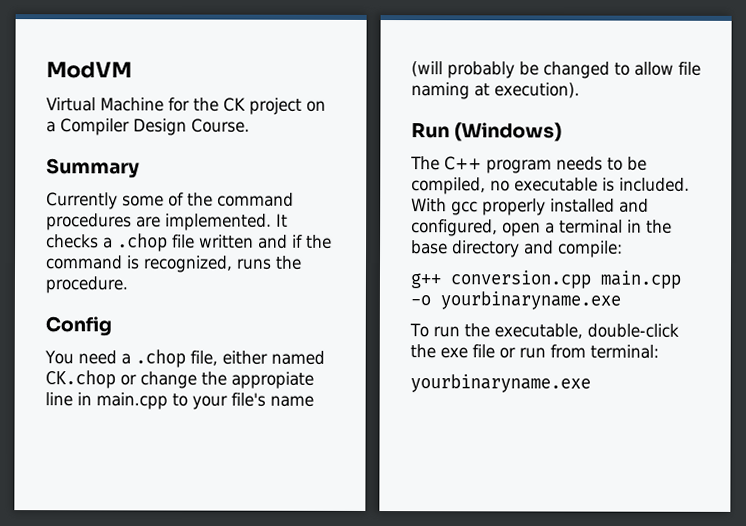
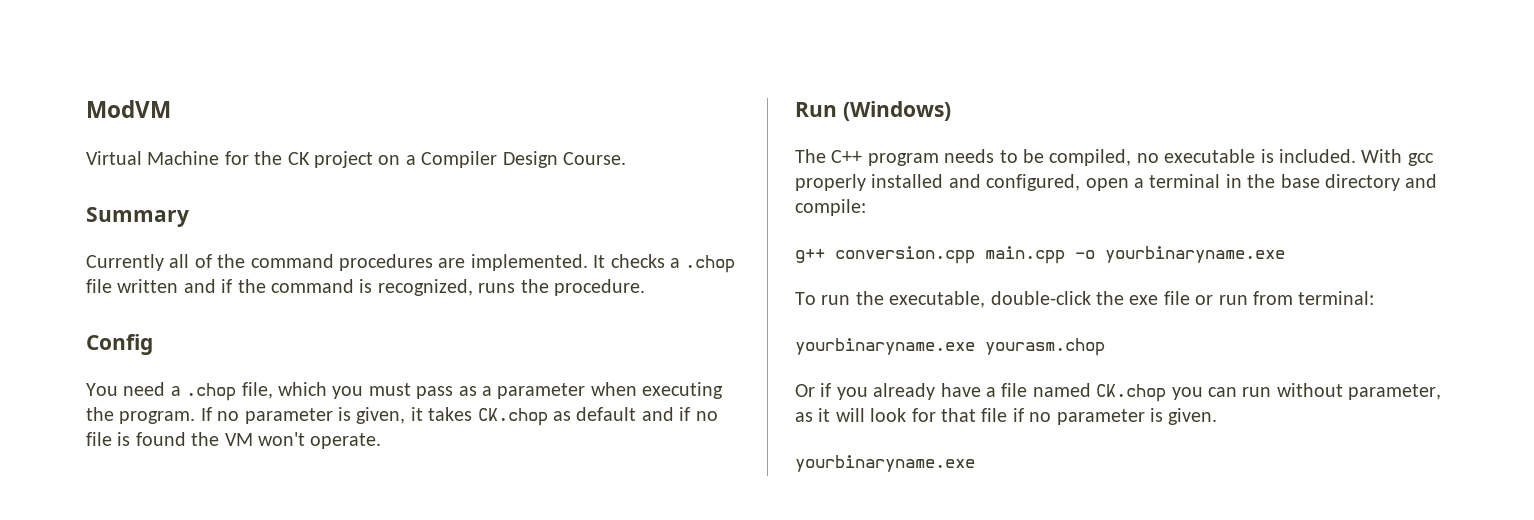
[122,195,164,207] some -> [169,254,190,268] all
[221,350,325,365] [45,370,314,389] [45,392,314,410] [411,61,701,79] [411,82,580,100] either named CK.chop or change the appropiate line in main.cpp to your file's name (will probably be changed to allow file naming at execution). -> [278,382,724,399] [86,407,718,426] [86,432,382,449] which you must pass as a parameter when executing the program. If no parameter is given, it takes CK.chop as default and if no file is found the VM won't operate.
(659, 351) none -> [795,338,1105,356] [795,383,1442,402] [795,408,1218,425] // yourbinaryname.exe yourasm.chop // Or if you already have a file named CK.chop you can run without parameter, as it will look for that file if no parameter is given.

